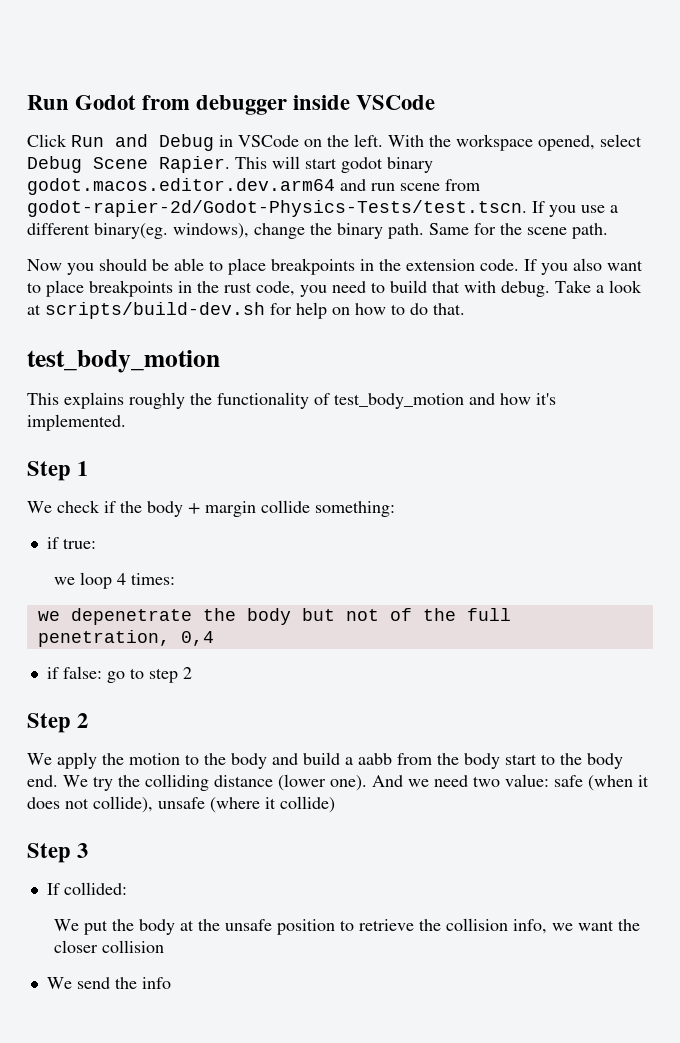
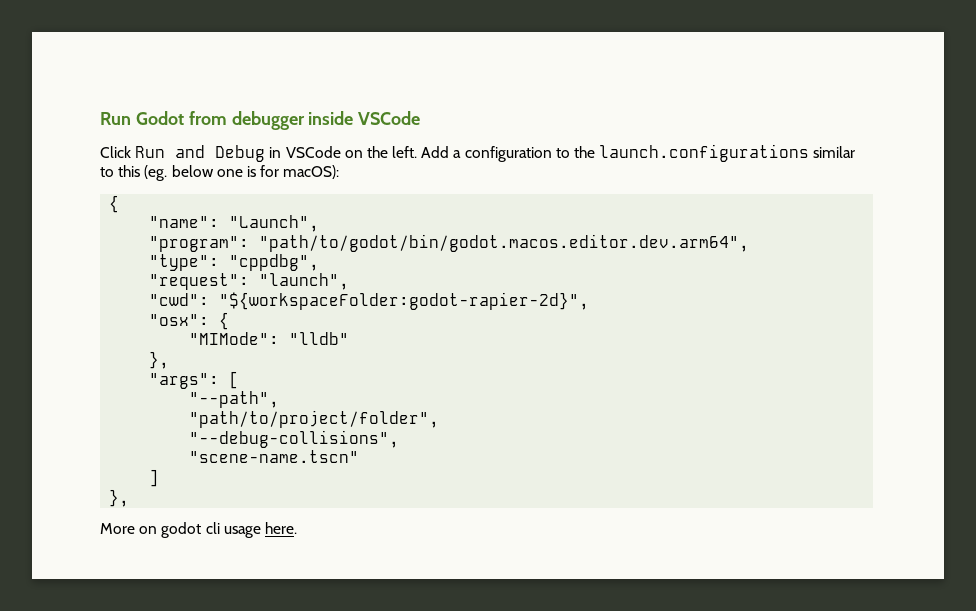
[388,134,642,151] [27,156,433,173] [27,178,480,195] [27,200,618,217] [27,223,608,239] [27,258,643,275] [27,280,642,297] [27,302,465,319] [27,350,220,373] [27,392,556,409] [27,414,126,431] [27,461,89,481] [27,500,395,517] [46,537,96,549] [54,572,176,589] [37,608,511,625] [37,630,214,647] [46,666,192,683] [27,713,89,733] [27,752,623,769] [27,774,649,791] [27,796,335,813] [27,843,89,863] [46,882,127,895] [54,918,641,935] [54,940,165,953] [46,977,171,989] With the workspace opened, select Debug Scene Rapier. This will start godot binary godot.macos.editor.dev.arm64 and run scene from godot-rapier-2d/Godot-Physics-Tests/test.tscn. If you use a different binary(eg. windows), change the binary path. Same for the scene path. // Now you should be able to place breakpoints in the extension code. If you also want to place breakpoints in the rust code, you need to build that with debug. Take a look at scripts/build-dev.sh for help on how to do that. // test_body_motion // This explains roughly the functionality of test_body_motion and how it's implemented. // Step 1 // We check if the body + margin collide something: // if true: // we loop 4 times: // we depenetrate the body but not of the full penetration, 0,4 // if false: go to step 2 // Step 2 // We apply the motion to the body and build a aabb from the body start to the body end. We try the colliding distance (lower one). And we need two value: safe (when it does not collide), unsafe (where it collide) // Step 3 // If collided: // We put the body at the unsafe position to retrieve the collision info, we want the closer collision // We send the info -> [421,144,856,162] [100,165,340,181] [109,195,120,213] [149,215,320,232] [149,234,750,252] [149,254,320,271] [149,273,350,290] [149,292,590,310] [149,312,230,330] [189,332,350,345] [149,351,170,369] [149,371,240,389] [189,391,280,408] [189,410,440,428] [189,430,400,448] [189,450,360,463] [149,469,160,487] [109,489,130,507] [100,522,297,538] Add a configuration to the launch.configurations similar to this (eg. below one is for macOS): // { // "name": "Launch", // "program": "path/to/godot/bin/godot.macos.editor.dev.arm64", // "type": "cppdbg", // "request": "launch", // "cwd": "${workspaceFolder:godot-rapier-2d}", // "osx": { // "MIMode": "lldb" // }, // "args": [ // "--path", // "path/to/project/folder", // "--debug-collisions", // "scene-name.tscn" // ] // }, // More on godot cli usage here.

